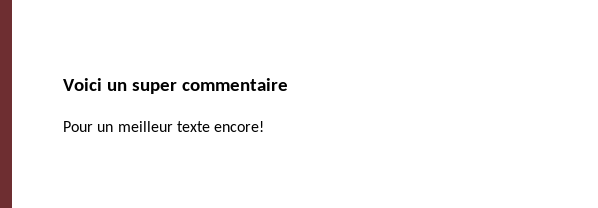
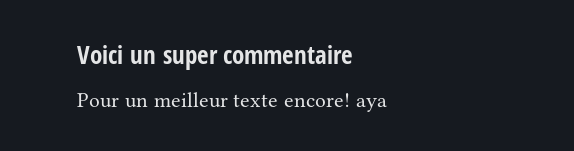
(265, 126) none -> [356,98,388,112] aya

